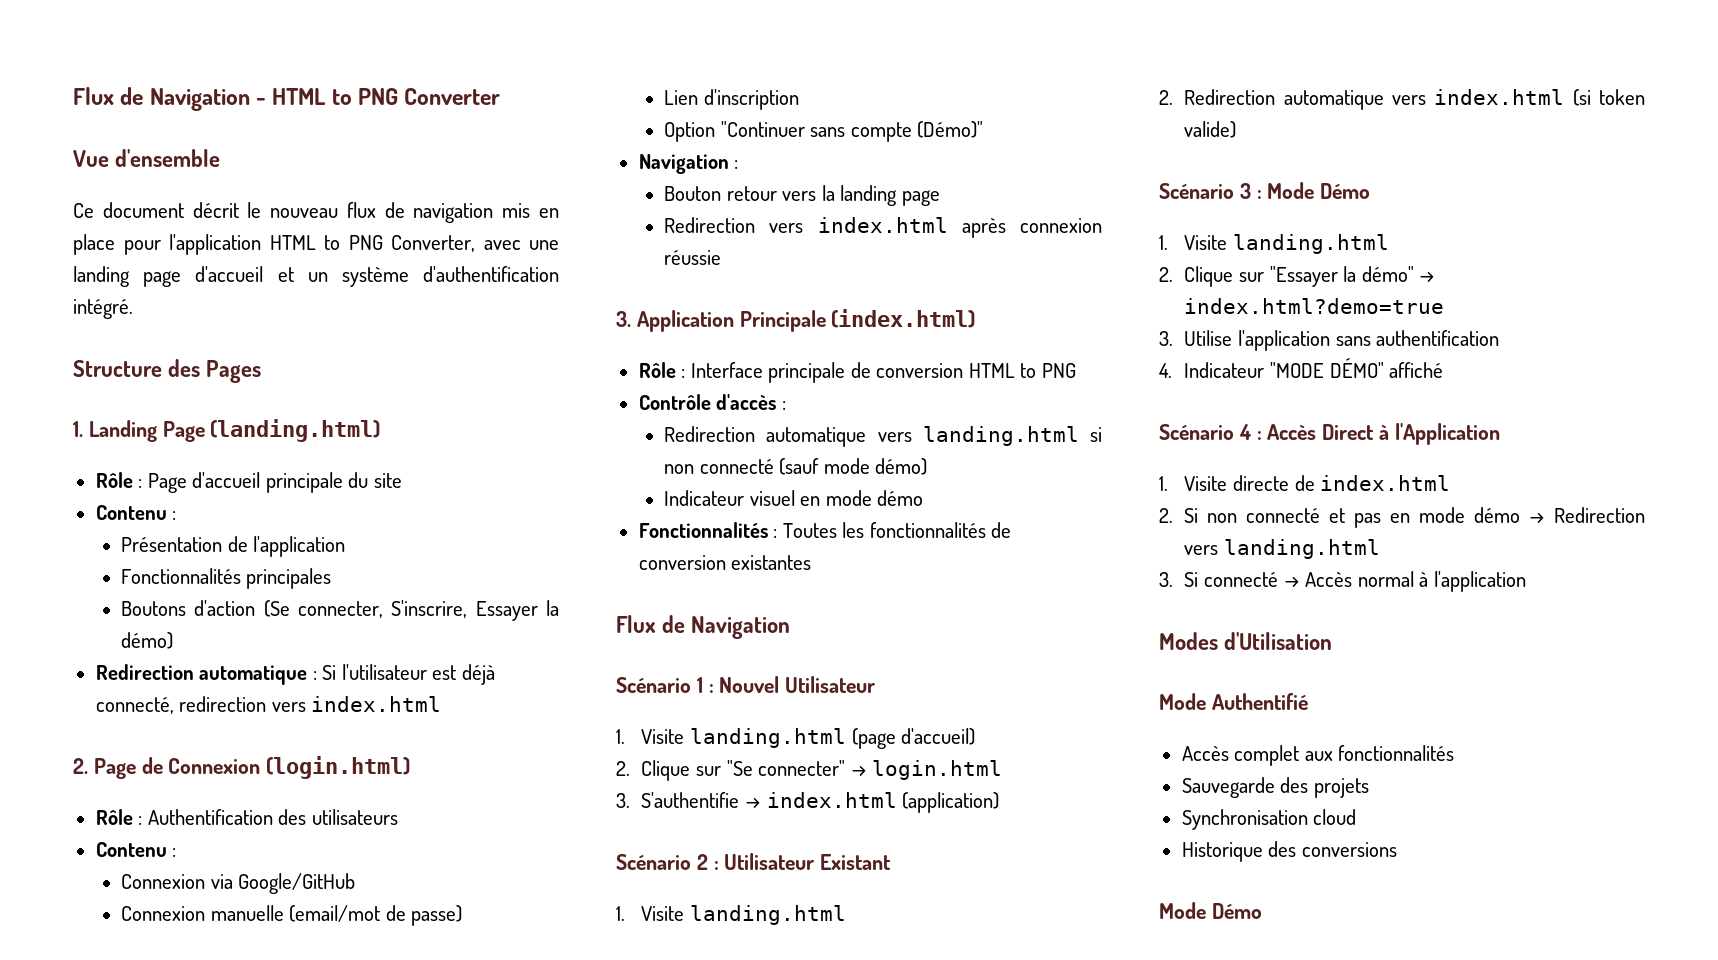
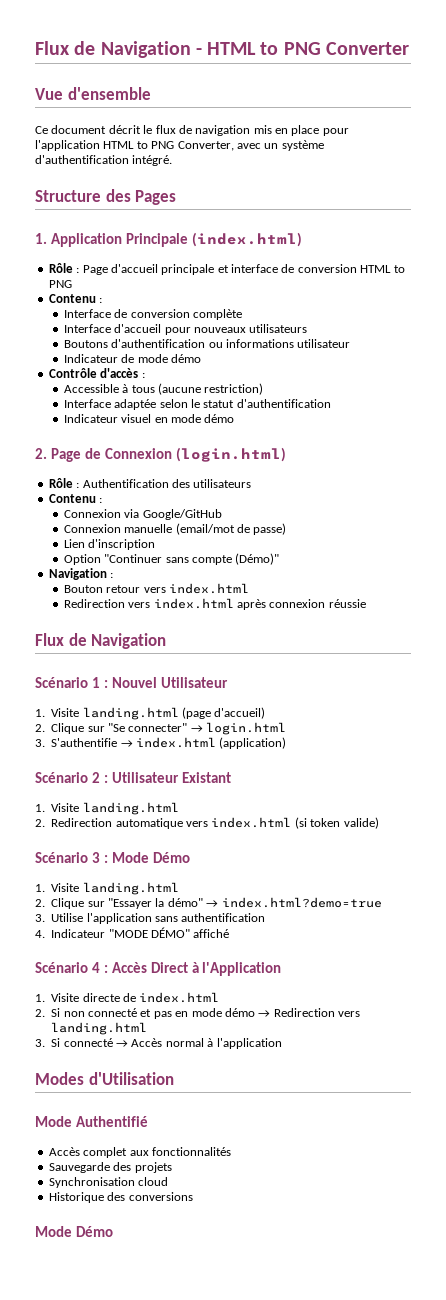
[270,208,339,218] nouveau -> (153, 129) none
[529,240,559,250] [73,266,294,287] une landing page d'accueil et -> (261, 146) none
[88,419,381,442] Landing Page (landing.html) -> [50,232,302,247] Application Principale (index.html)
[348,472,402,488] [95,505,177,520] [120,536,346,557] [120,568,332,589] [120,600,559,621] [120,632,173,649] [95,664,495,685] [95,696,442,714] du site // Contenu : // Présentation de l'application // Fonctionnalités principales // Boutons d'action (Se connecter, S'inscrire, Essayer la démo) // Redirection automatique : Si l'utilisateur est déjà connecté, redirection vers index.html -> [217,264,405,273] [48,280,72,288] [48,294,103,303] [63,309,243,320] [63,324,308,335] [63,339,351,348] [63,354,202,363] [48,368,145,378] [63,383,264,395] [63,399,331,410] [63,414,235,423] et interface de conversion HTML to PNG // Contenu : // Interface de conversion complète // Interface d'accueil pour nouveaux utilisateurs // Boutons d'authentification ou informations utilisateur // Indicateur de mode démo // Contrôle d'accès : // Accessible à tous (aucune restriction) // Interface adaptée selon le statut d'authentification // Indicateur visuel en mode démo
[821,185,940,206] la landing page -> [169,583,250,594] index.html
[616,309,976,332] [638,362,1076,383] [638,394,786,410] [663,426,1102,447] [663,458,928,475] [663,490,924,506] [638,522,1012,538] [638,555,812,570] // 3. Application Principale (index.html) // Rôle : Interface principale de conversion HTML to PNG // Contrôle d'accès : // Redirection automatique vers landing.html si non connecté (sauf mode démo) // Indicateur visuel en mode démo // Fonctionnalités : Toutes les fonctionnalités de conversion existantes -> (366, 603) none

